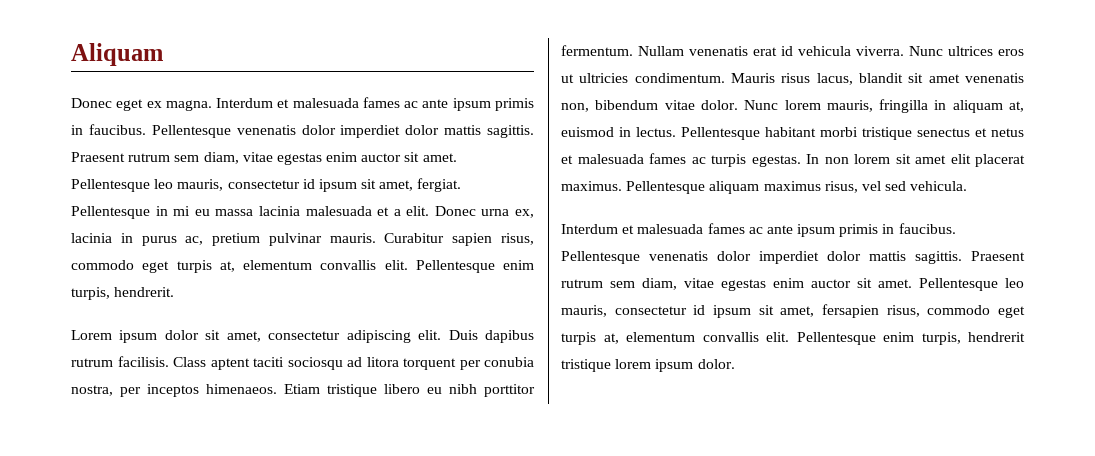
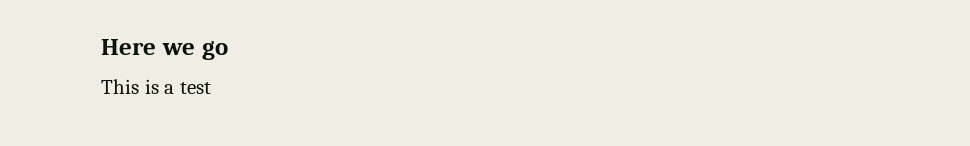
[71,43,163,66] [71,97,534,111] [71,124,534,138] [71,152,457,165] [71,178,462,192] [71,206,534,219] [71,233,534,246] [71,260,534,273] [71,287,175,300] [71,330,534,343] [71,356,534,370] [71,384,535,397] [561,45,1024,56] [561,73,1024,85] [561,99,1024,113] [561,127,1024,140] [561,153,1025,167] [561,181,968,194] [561,223,956,237] [561,251,1025,264] [561,278,1024,291] [561,304,1025,318] [561,332,1025,345] [561,359,735,372] Aliquam // Donec eget ex magna. Interdum et malesuada fames ac ante ipsum primis in faucibus. Pellentesque venenatis dolor imperdiet dolor mattis sagittis. Praesent rutrum sem diam, vitae egestas enim auctor sit amet. Pellentesque leo mauris, consectetur id ipsum sit amet, fergiat. Pellentesque in mi eu massa lacinia malesuada et a elit. Donec urna ex, lacinia in purus ac, pretium pulvinar mauris. Curabitur sapien risus, commodo eget turpis at, elementum convallis elit. Pellentesque enim turpis, hendrerit. // Lorem ipsum dolor sit amet, consectetur adipiscing elit. Duis dapibus rutrum facilisis. Class aptent taciti sociosqu ad litora torquent per conubia nostra, per inceptos himenaeos. Etiam tristique libero eu nibh porttitor fermentum. Nullam venenatis erat id vehicula viverra. Nunc ultrices eros ut ultricies condimentum. Mauris risus lacus, blandit sit amet venenatis non, bibendum vitae dolor. Nunc lorem mauris, fringilla in aliquam at, euismod in lectus. Pellentesque habitant morbi tristique senectus et netus et malesuada fames ac turpis egestas. In non lorem sit amet elit placerat maximus. Pellentesque aliquam maximus risus, vel sed vehicula. // Interdum et malesuada fames ac ante ipsum primis in faucibus. Pellentesque venenatis dolor imperdiet dolor mattis sagittis. Praesent rutrum sem diam, vitae egestas enim auctor sit amet. Pellentesque leo mauris, consectetur id ipsum sit amet, fersapien risus, commodo eget turpis at, elementum convallis elit. Pellentesque enim turpis, hendrerit tristique lorem ipsum dolor. -> [101,39,228,60] [101,79,211,94] Here we go // This is a test

